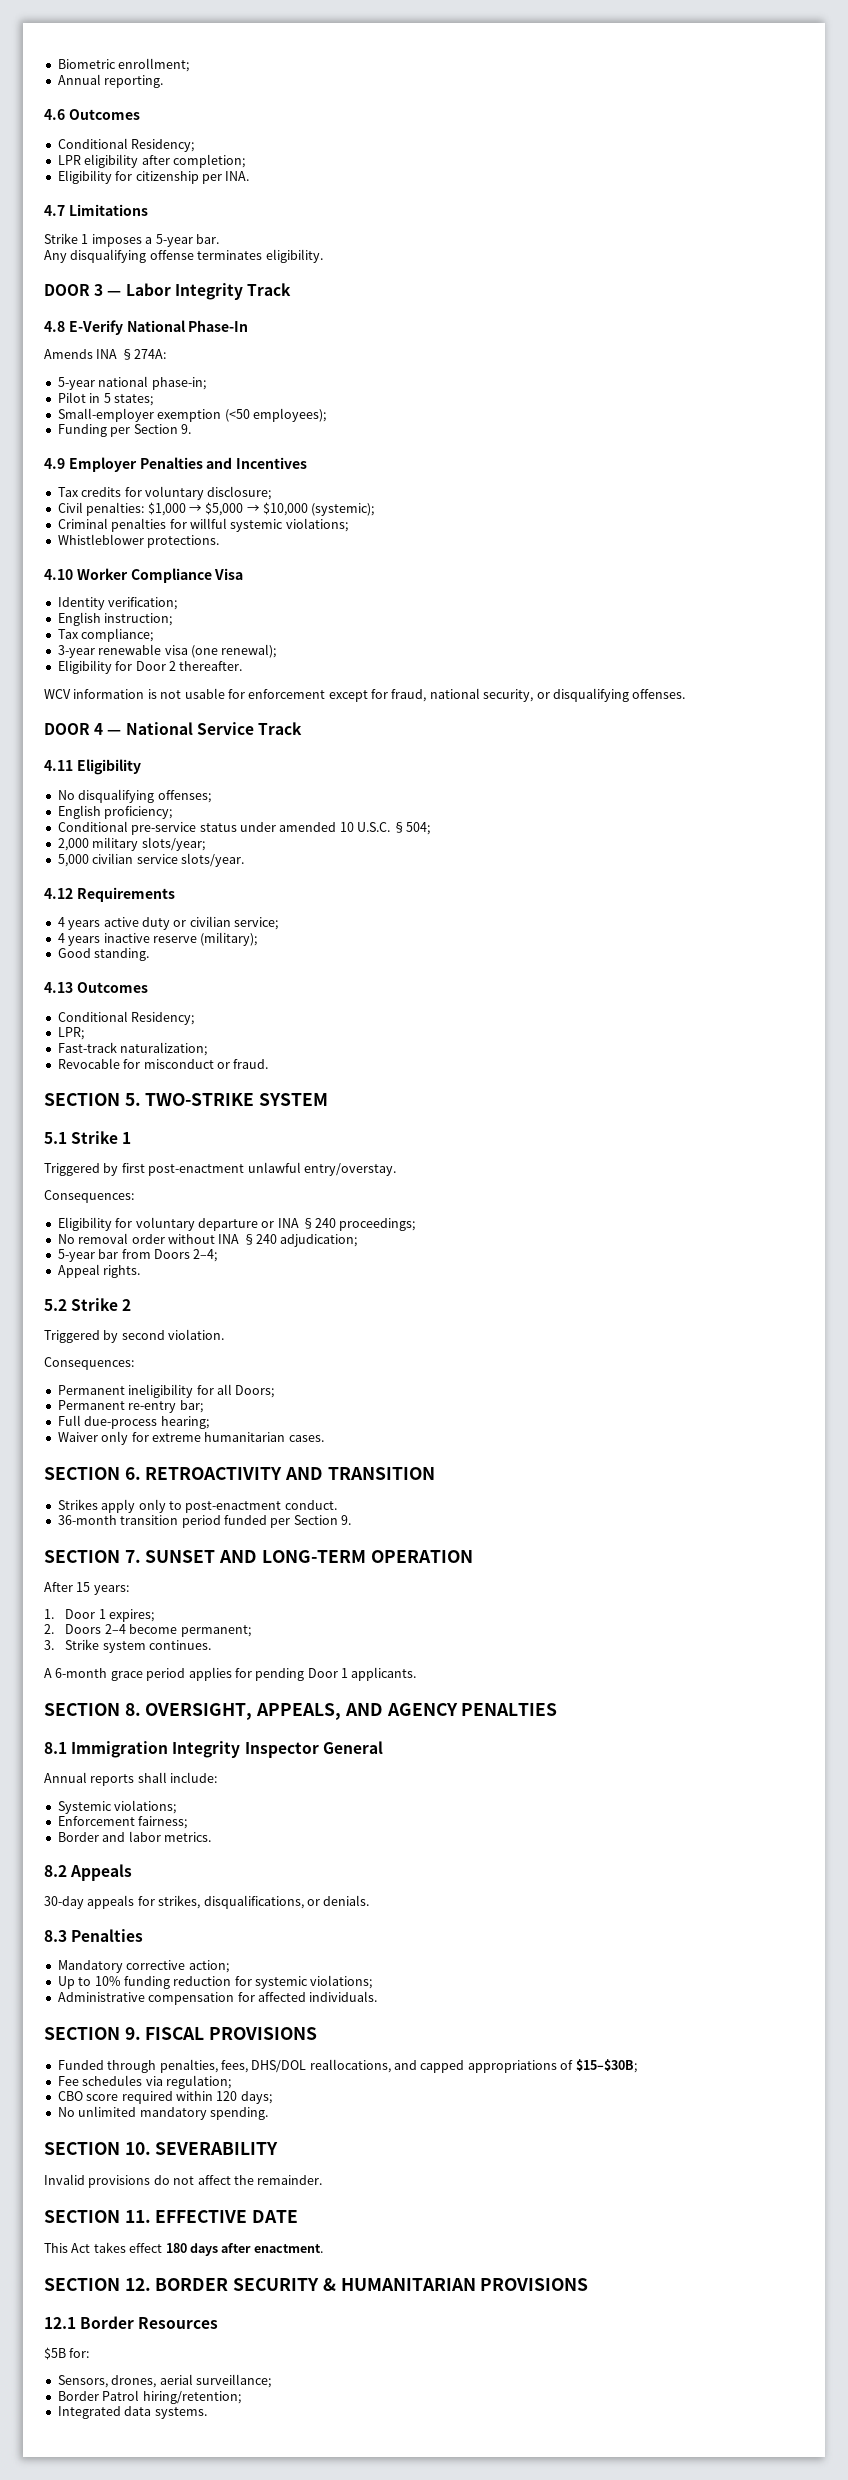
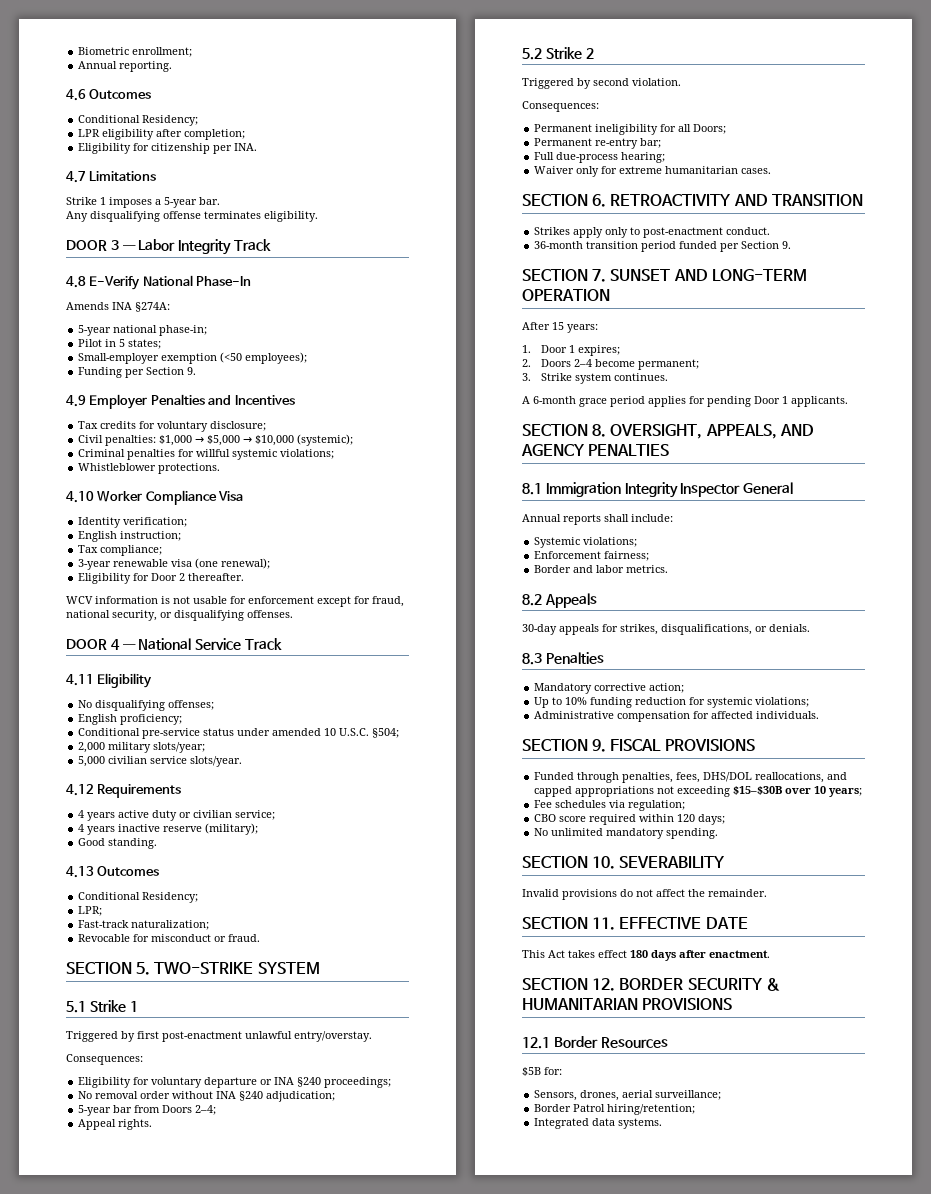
[560,2059,637,2073] of $15–$30B; -> [657,786,863,797] not exceeding $15–$30B over 10 years;

